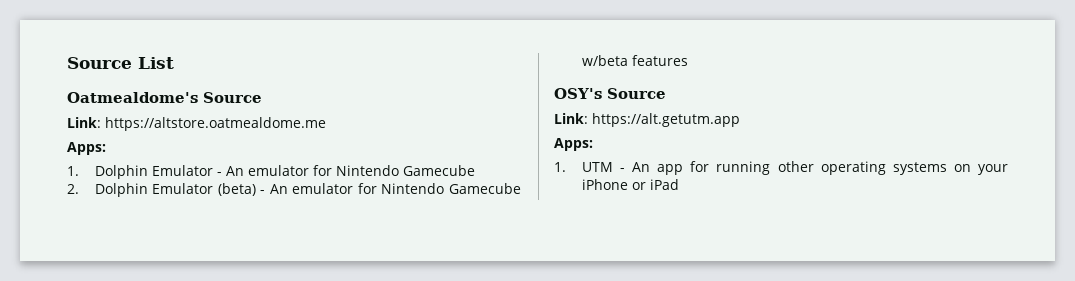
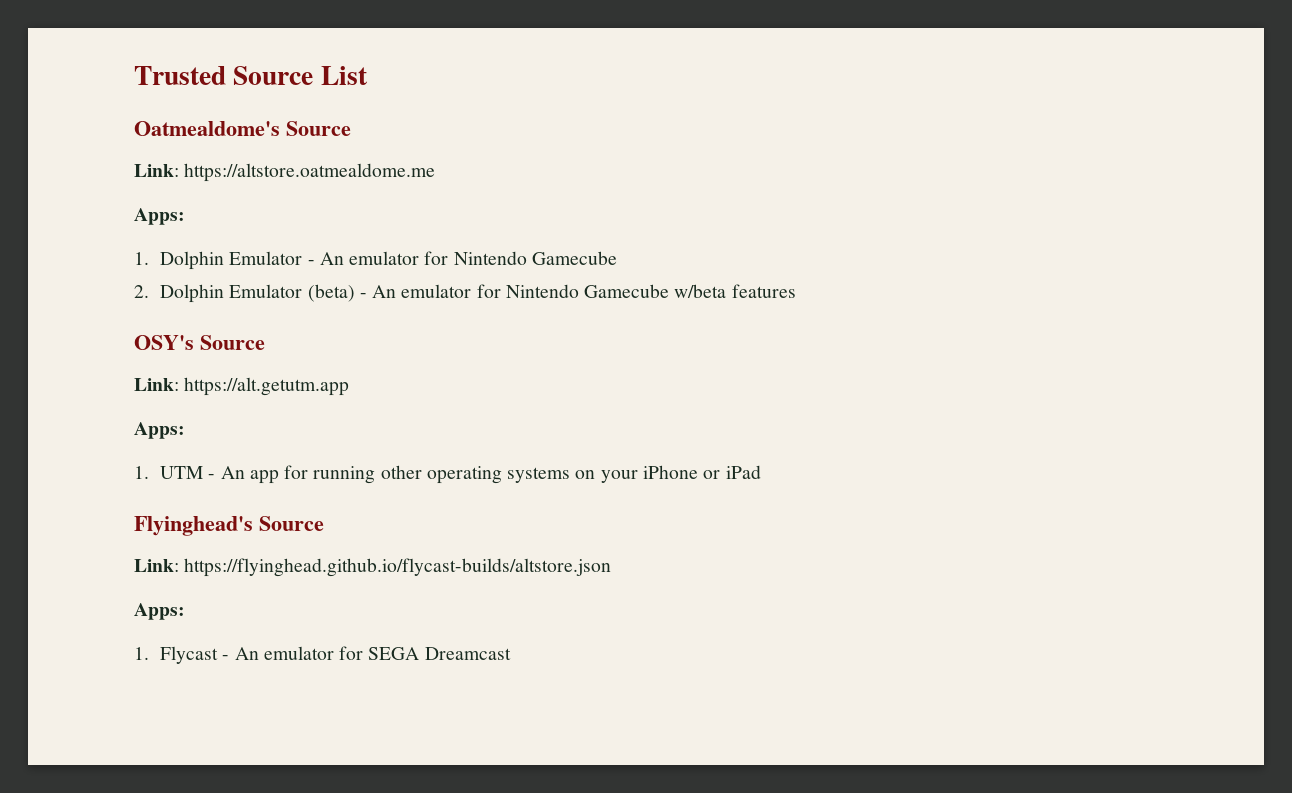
(67, 63) none -> [134,66,226,85] Trusted
(679, 184) none -> [134,516,324,536] [134,558,612,577] [134,603,185,620] [134,646,511,664] // Flyinghead's Source // Link: https://flyinghead.github.io/flycast-builds/altstore.json // Apps: // 1. Flycast - An emulator for SEGA Dreamcast

